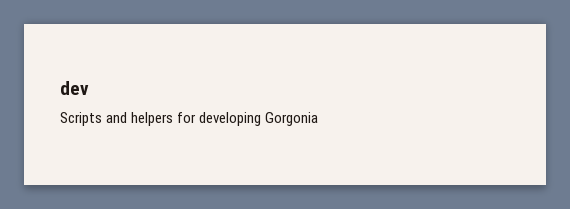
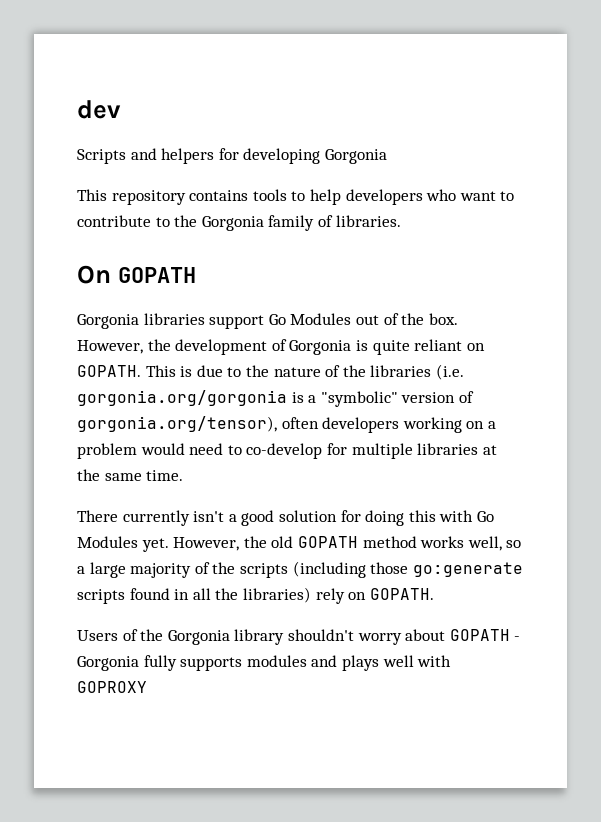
(319, 119) none -> [77,189,515,205] [77,215,401,231] [77,265,197,284] [77,313,458,329] [77,339,485,355] [77,364,464,380] [77,390,474,407] [77,416,496,433] [77,443,497,459] [77,469,184,481] [77,510,494,526] [77,536,522,552] [77,561,523,578] [77,587,434,604] [77,629,521,645] [77,655,452,671] [77,681,147,693] // This repository contains tools to help developers who want to contribute to the Gorgonia family of libraries. // On GOPATH // Gorgonia libraries support Go Modules out of the box. However, the development of Gorgonia is quite reliant on GOPATH. This is due to the nature of the libraries (i.e. gorgonia.org/gorgonia is a "symbolic" version of gorgonia.org/tensor), often developers working on a problem would need to co-develop for multiple libraries at the same time. // There currently isn't a good solution for doing this with Go Modules yet. However, the old GOPATH method works well, so a large majority of the scripts (including those go:generate scripts found in all the libraries) rely on GOPATH. // Users of the Gorgonia library shouldn't worry about GOPATH - Gorgonia fully supports modules and plays well with GOPROXY

